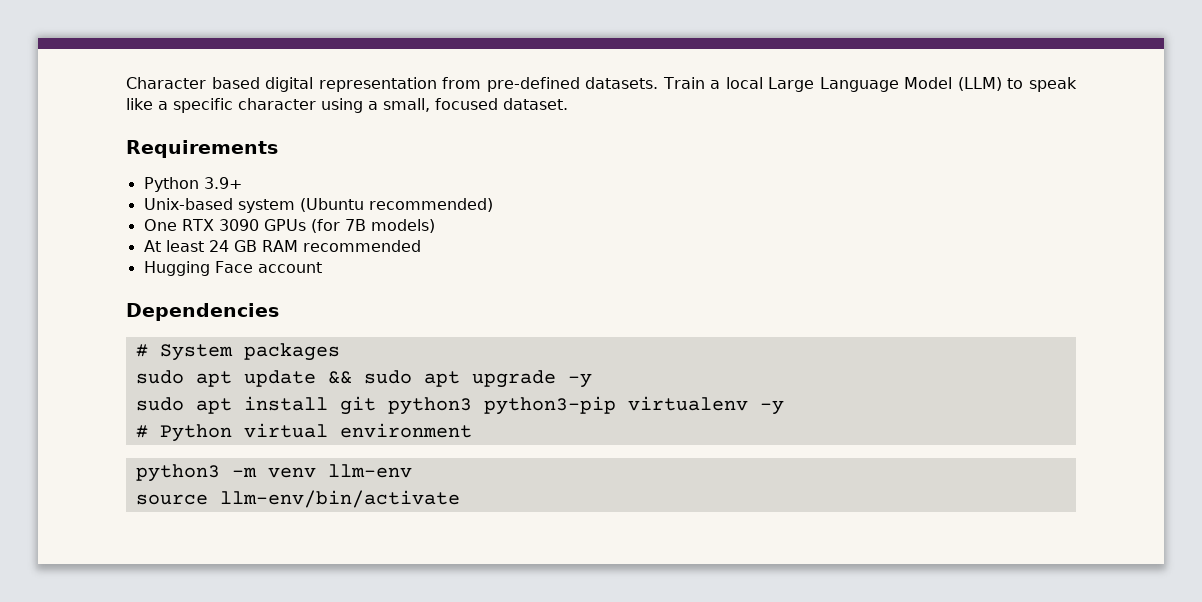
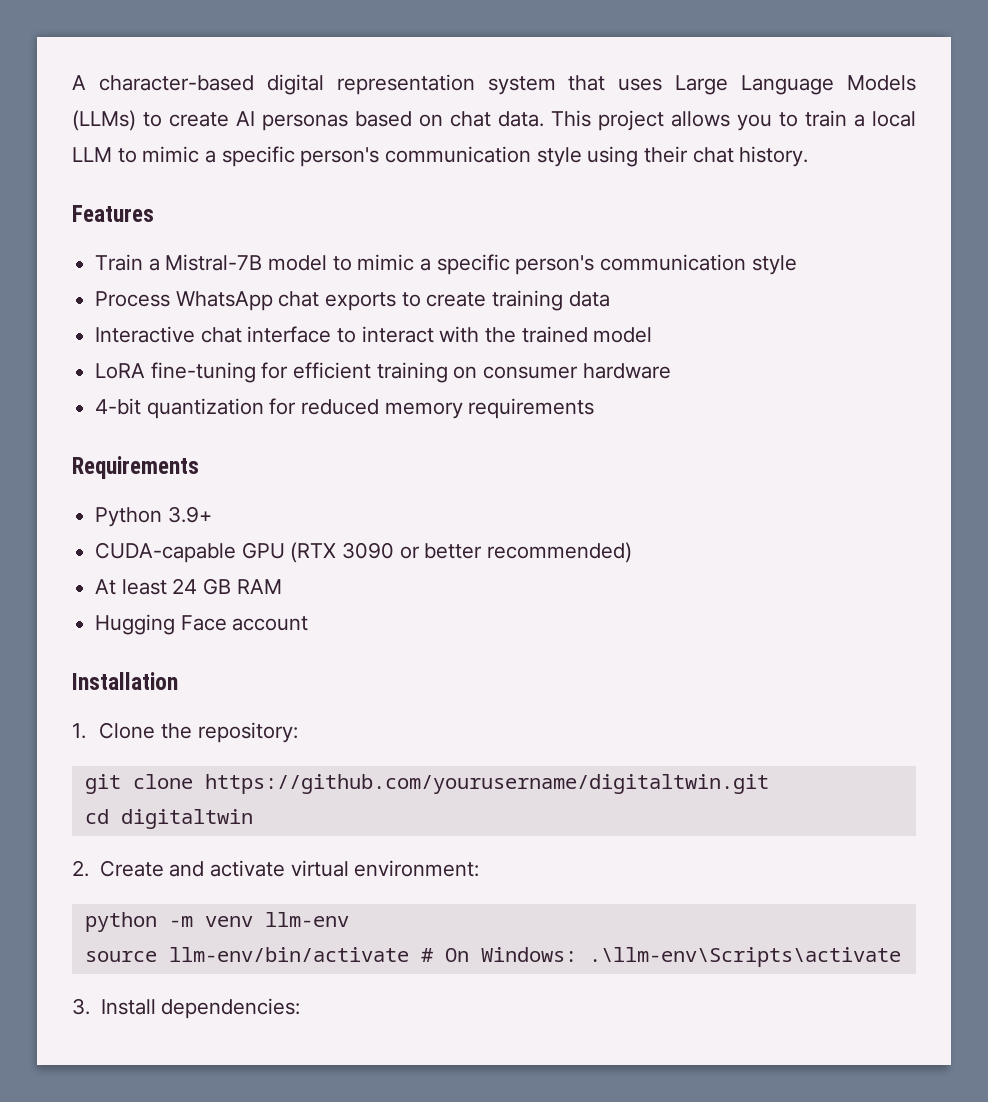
[126,77,1078,92] [126,98,568,113] [126,140,278,158] [143,177,242,192] [143,198,493,213] [143,219,435,233] Character based digital representation from pre-defined datasets. Train a local Large Language Model (LLM) to speak like a specific character using a small, focused dataset. // Requirements // Python 3.9+ // Unix-based system (Ubuntu recommended) // One RTX 3090 GPUs (for 7B models) -> [72,74,917,95] [72,110,916,131] [72,146,809,167] [72,205,154,222] [95,254,797,275] [95,290,610,311] [95,326,653,343] [95,362,671,383] [95,398,595,419] [72,456,199,479] [95,506,212,527] [95,542,633,563] A character-based digital representation system that uses Large Language Models (LLMs) to create AI personas based on chat data. This project allows you to train a local LLM to mimic a specific person's communication style using their chat history. // Features // Train a Mistral-7B model to mimic a specific person's communication style // Process WhatsApp chat exports to create training data // Interactive chat interface to interact with the trained model // LoRA fine-tuning for efficient training on consumer hardware // 4-bit quantization for reduced memory requirements // Requirements // Python 3.9+ // CUDA-capable GPU (RTX 3090 or better recommended)
[302,240,421,252] recommended -> (282, 586) none
[126,303,279,321] [135,343,340,361] [135,370,592,388] [135,396,784,415] [135,423,472,442] [135,464,220,482] Dependencies // # System packages // sudo apt update && sudo apt upgrade -y // sudo apt install git python3 python3-pip virtualenv -y // # Python virtual environment // python3 -> [72,672,178,690] [72,722,298,743] [84,774,769,794] [84,809,253,829] [72,860,480,877] [84,912,157,932] Installation // 1. Clone the repository: // git clone https://github.com/yourusername/digitaltwin.git // cd digitaltwin // 2. Create and activate virtual environment: // python
(460, 499) none -> [420,947,901,967] [72,998,301,1019] # On Windows: .\llm-env\Scripts\activate // 3. Install dependencies:

